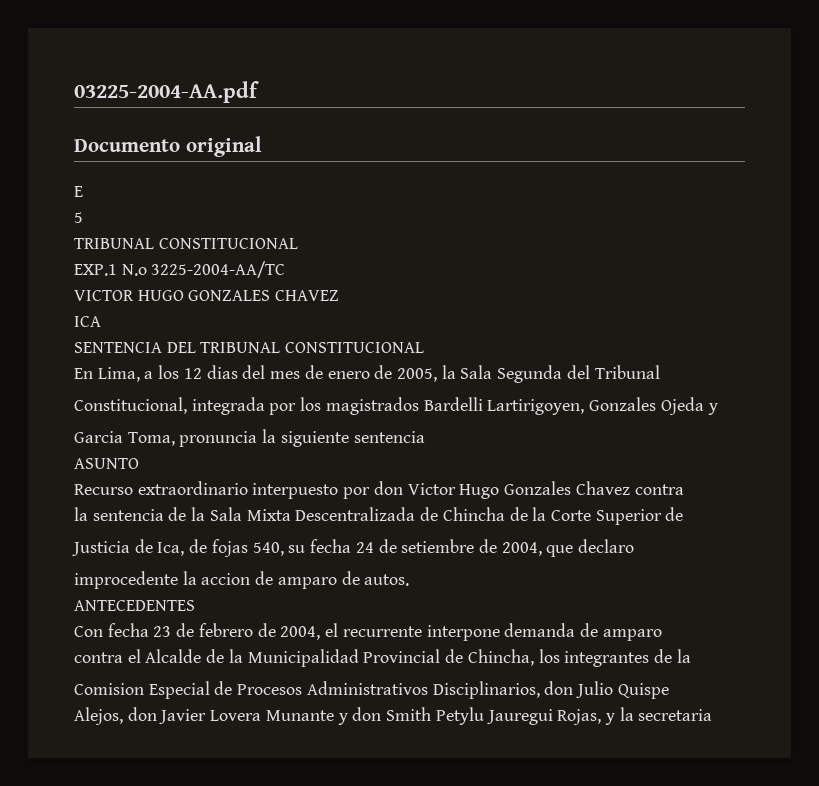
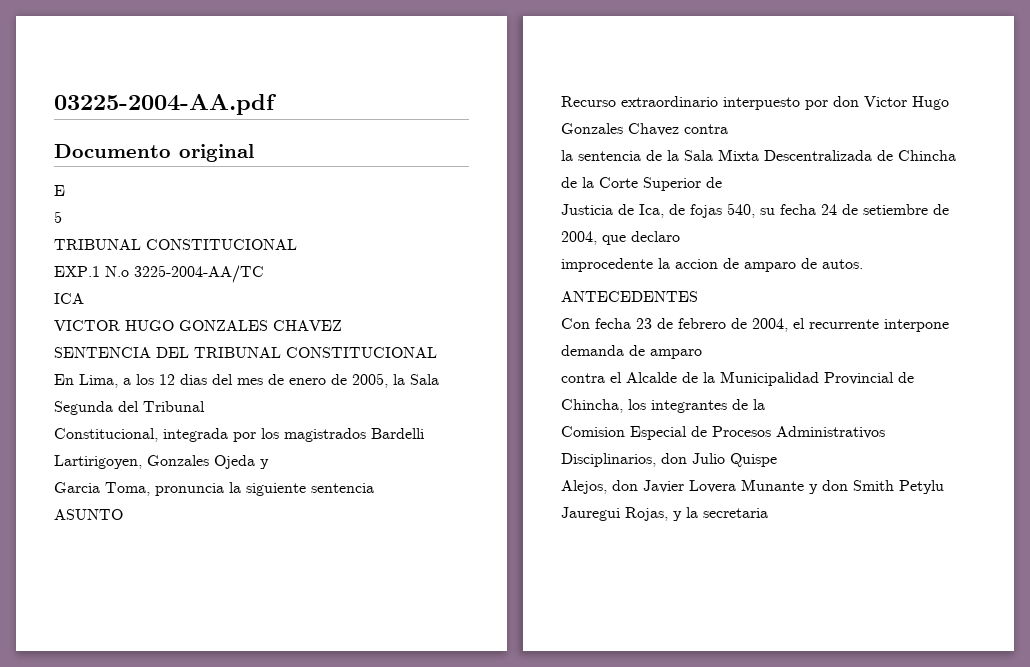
(286, 269) none -> [54,293,84,304] // ICA
[74,316,101,327] // ICA -> (342, 325) none

